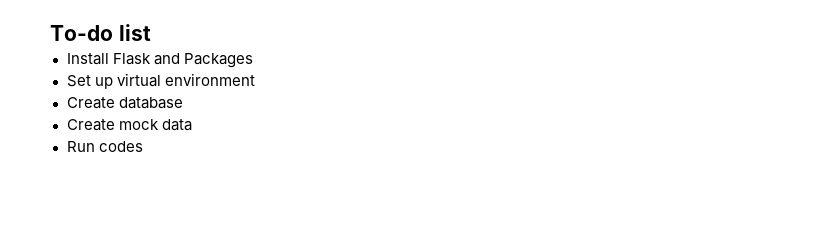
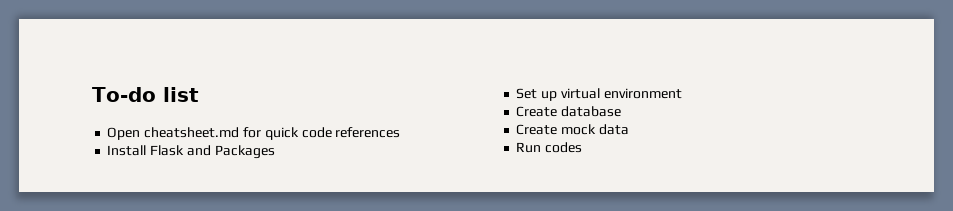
(151, 32) none -> [107,127,401,140] // Open cheatsheet.md for quick code references

